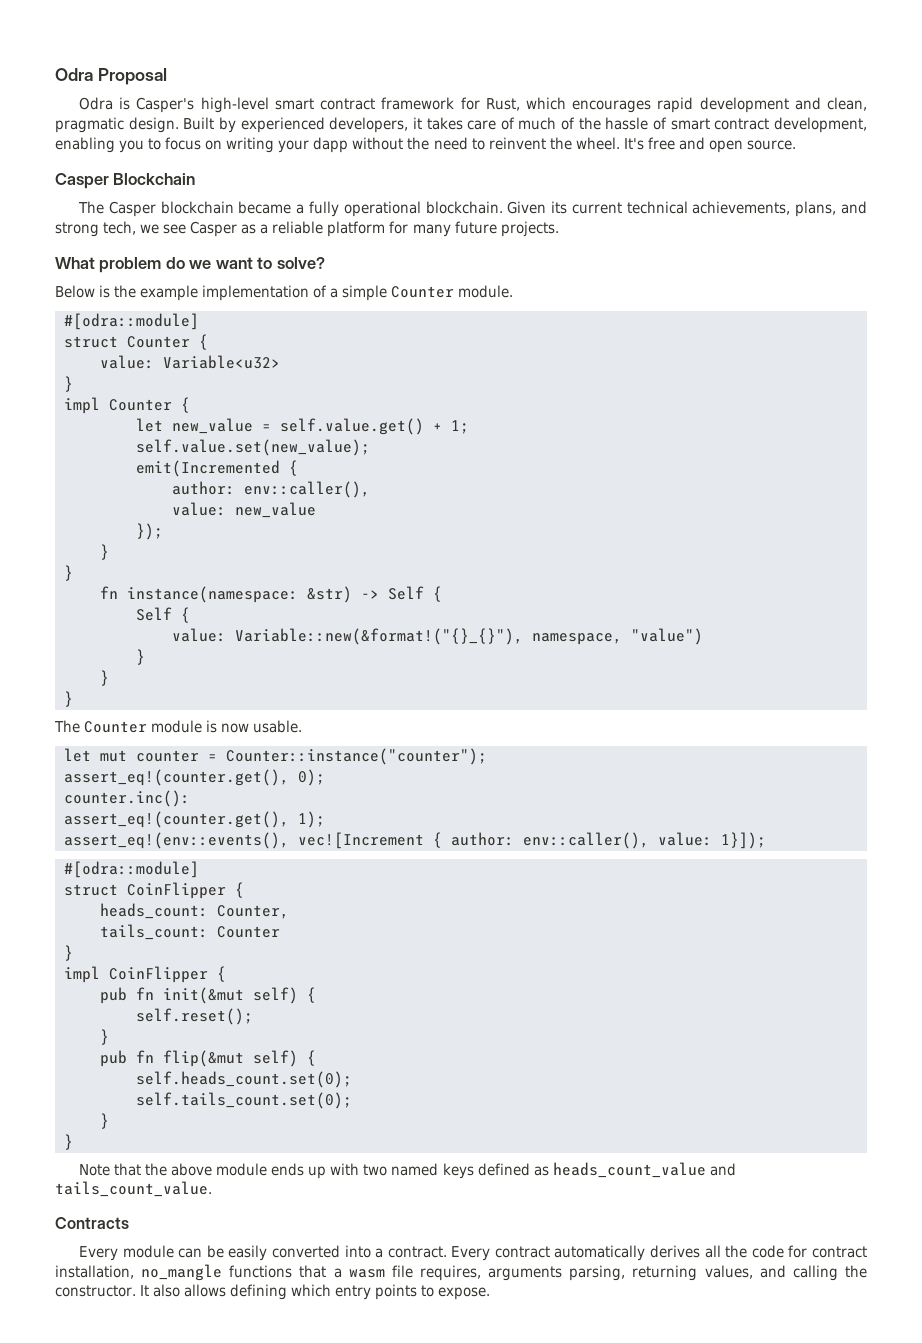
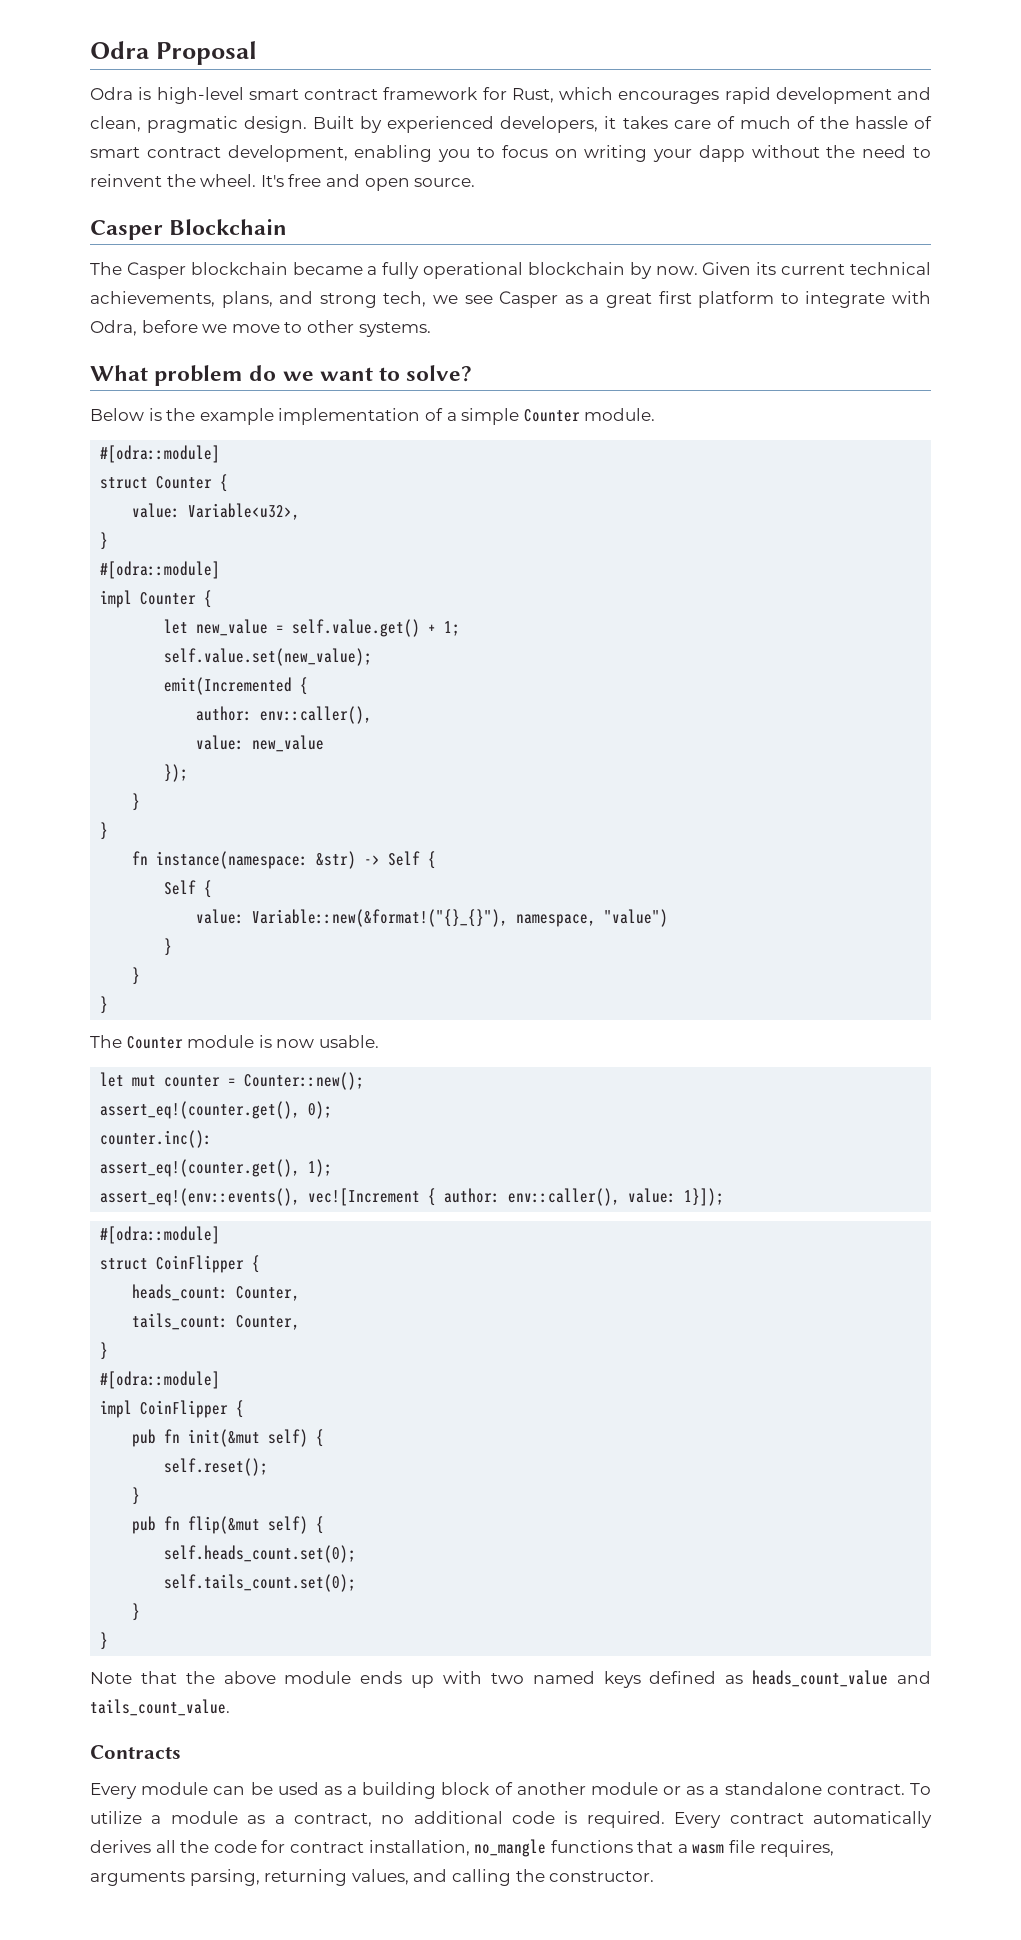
[136,97,195,113] Casper's -> (152, 93) none
[425,201,503,214] blockchain. -> [527,262,698,279] blockchain by now.
[272,221,559,237] reliable platform for many future projects. -> [606,291,932,308] [90,320,431,337] great first platform to integrate with Odra, before we move to other systems.
[163,355,280,369] [64,376,73,392] Variable<u32> // } -> [188,503,301,520] [100,532,109,550] [100,561,221,579] Variable<u32>, // } // #[odra::module]
[226,748,487,765] Counter::instance("counter"); -> [244,1072,365,1090] Counter::new();
[217,926,280,938] [64,945,73,961] Counter // } -> [236,1315,301,1330] [100,1342,109,1360] [100,1371,221,1389] Counter, // } // #[odra::module]
[228,1245,447,1261] easily converted into a contract. -> [277,1782,931,1799] [90,1811,665,1828] used as a building block of another module or as a standalone contract. To utilize a module as a contract, no additional code is required.
[140,1284,491,1300] It also allows defining which entry points to expose. -> (655, 1876) none

